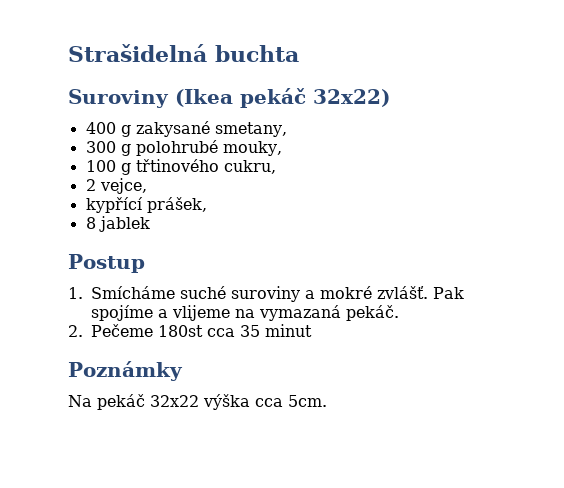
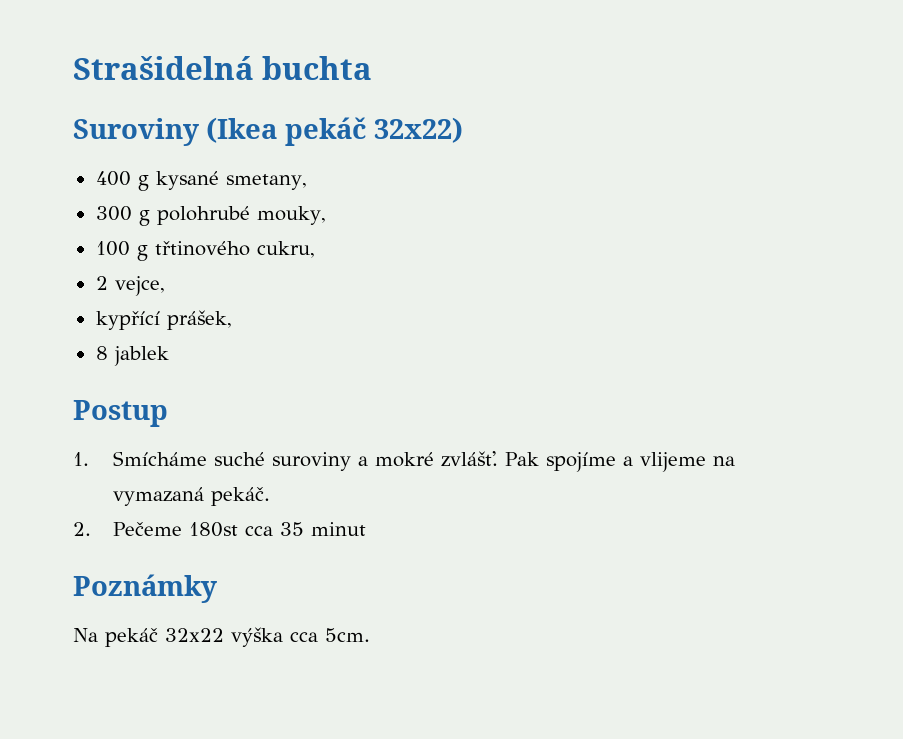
[135,121,210,137] zakysané -> [155,171,219,190] kysané

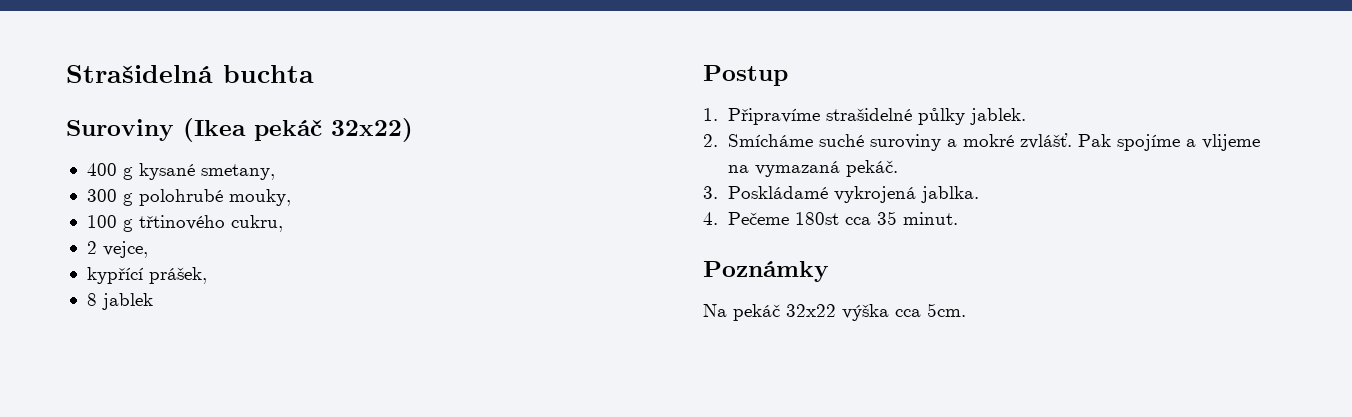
(89, 459) none -> [728,108,1027,125] [703,134,718,147] Připravíme strašidelné půlky jablek. // 2.
[73,522,91,536] 2. -> [703,186,980,203] [703,212,718,225] 3. Poskládamé vykrojená jablka. // 4.
[310,522,366,536] minut -> [903,212,959,225] minut.

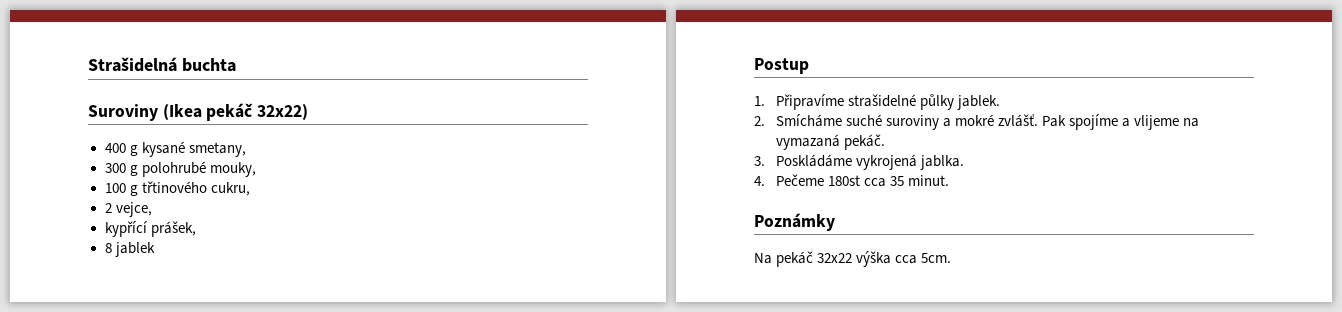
[728,186,829,199] Poskládamé -> [775,154,852,167] Poskládáme

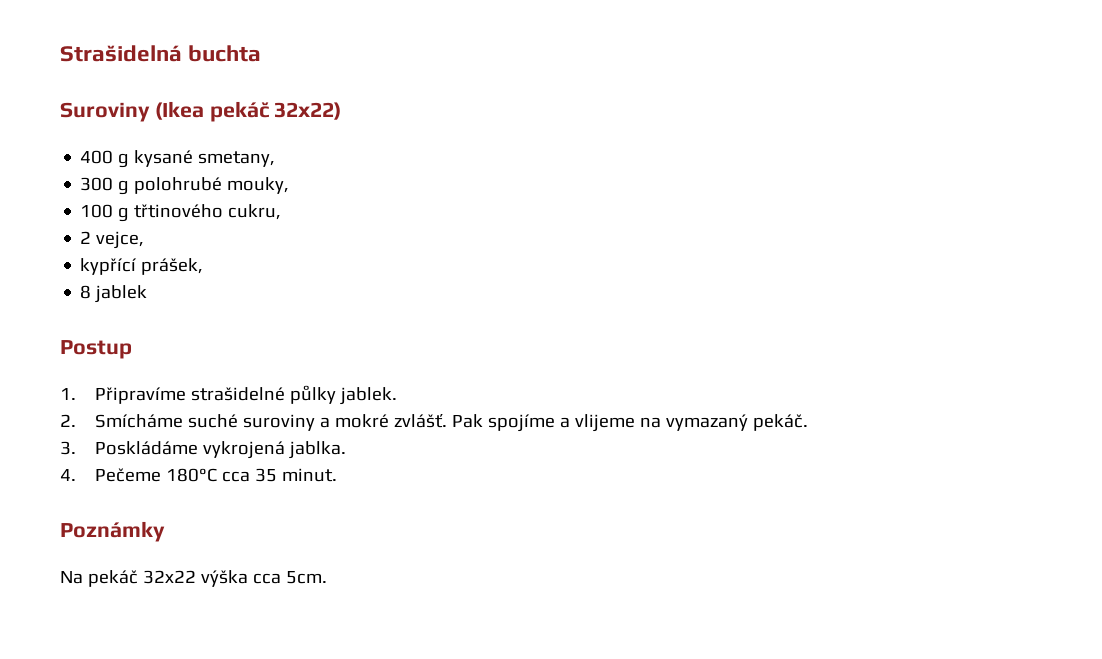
[775,134,840,150] vymazaná -> [666,414,749,431] vymazaný
[827,175,860,186] 180st -> [166,468,218,482] 180°C

